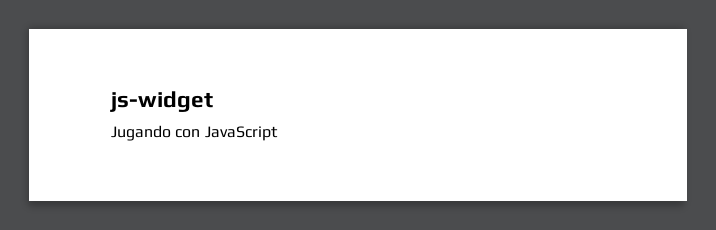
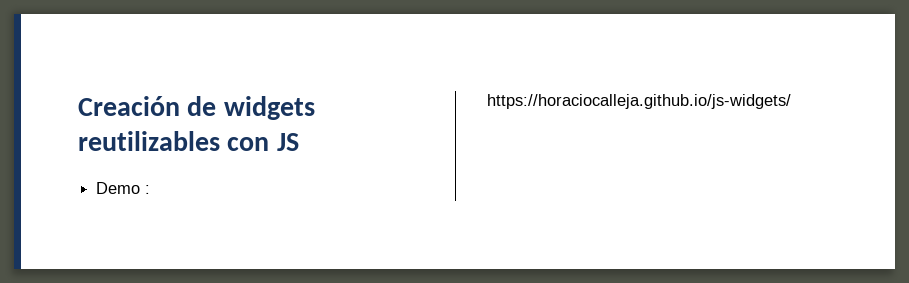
[110,91,213,112] [111,125,278,141] js-widget // Jugando con JavaScript -> [78,96,315,120] [78,131,299,151] [96,182,151,194] [487,94,792,109] Creación de widgets reutilizables con JS // Demo : https://horaciocalleja.github.io/js-widgets/

